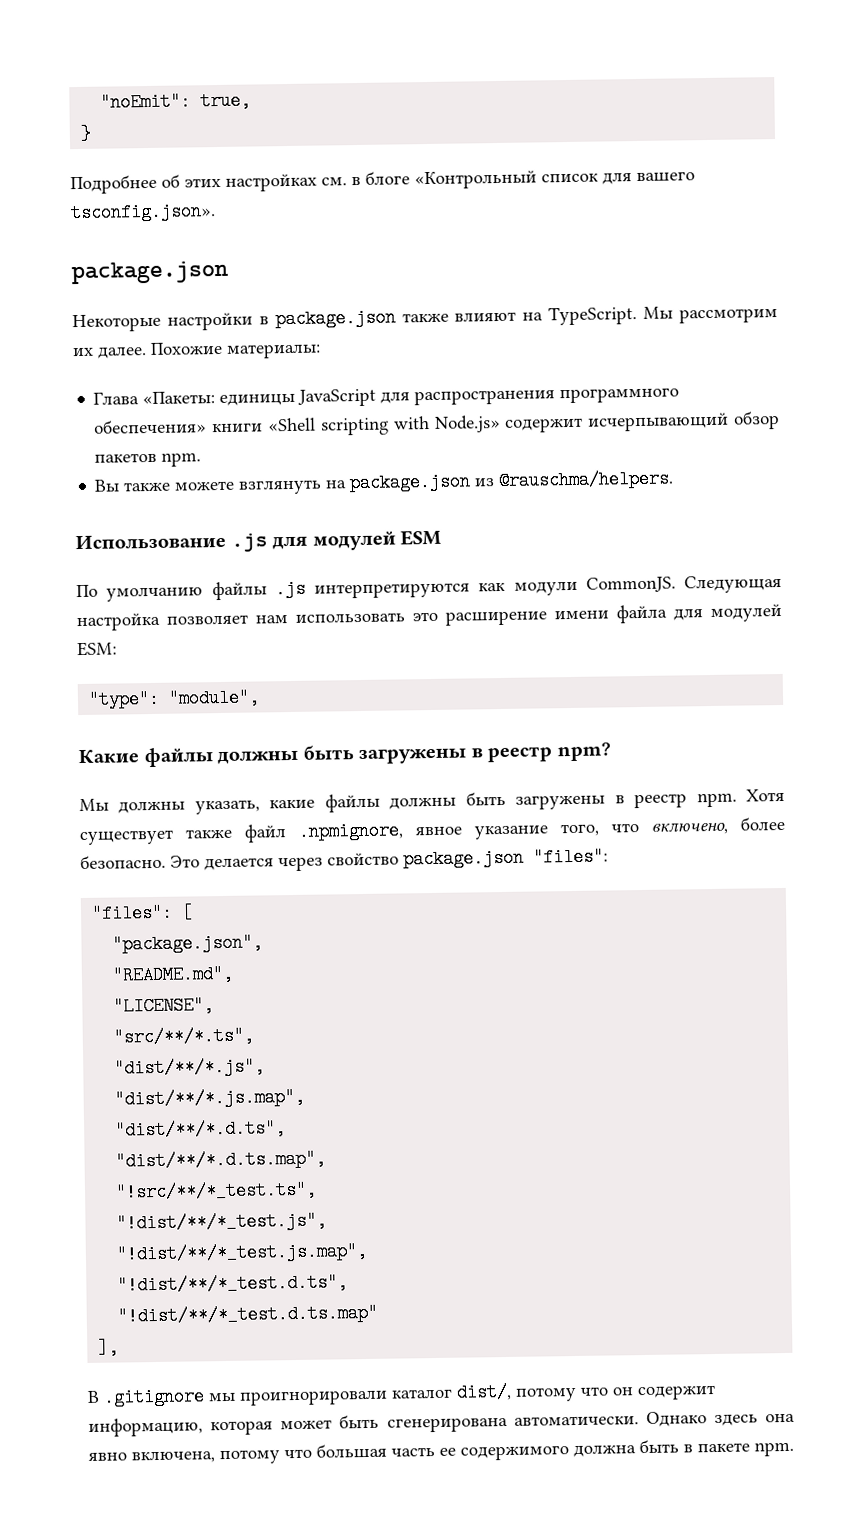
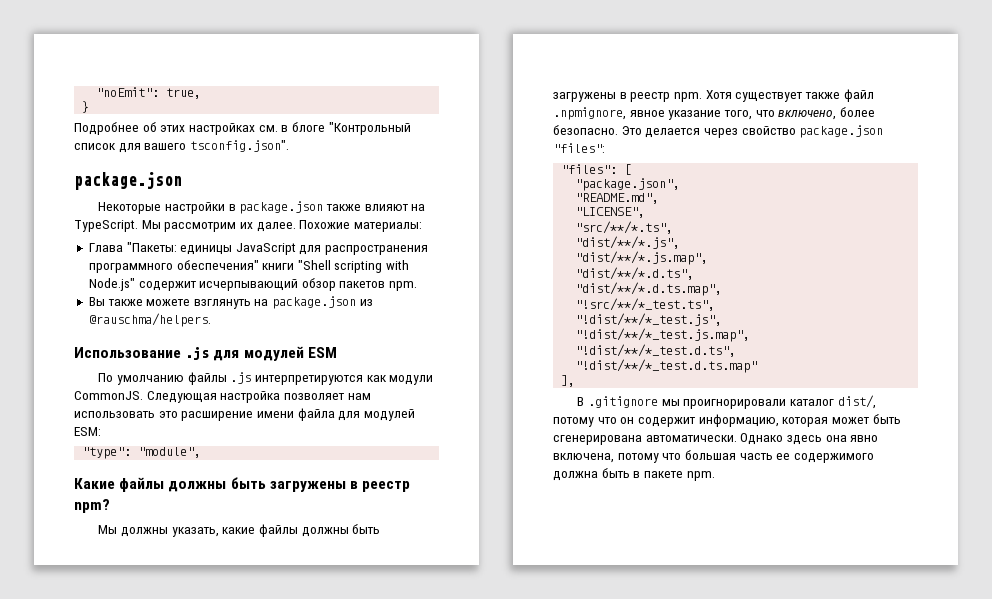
[414,170,537,190] «Контрольный -> [328,122,411,135] "Контрольный
[70,202,216,223] tsconfig.json». -> [189,140,289,152] tsconfig.json".
[142,391,216,405] «Пакеты: -> [126,242,177,252] "Пакеты:
[93,417,317,434] обеспечения» книги «Shell -> [176,260,331,270] обеспечения" книги "Shell
[433,414,501,433] Node.js» -> [88,278,135,291] Node.js"

